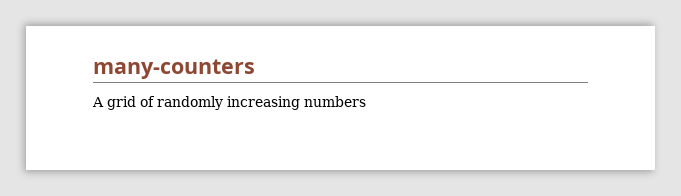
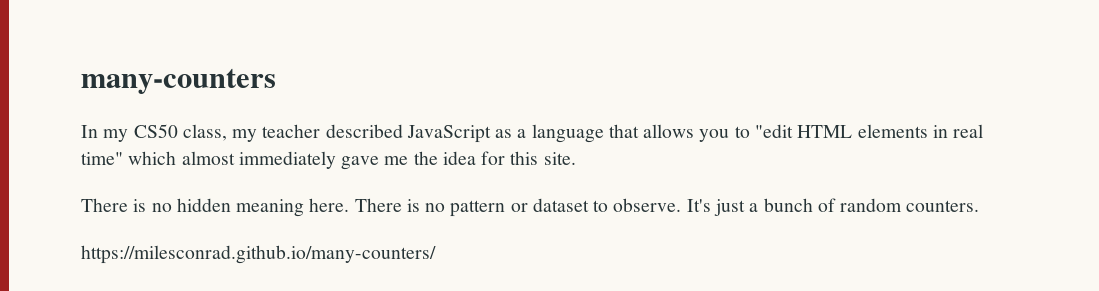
[92,96,366,110] A grid of randomly increasing numbers -> [81,124,984,143] [81,151,576,170] [81,198,980,217] [81,245,436,264] In my CS50 class, my teacher described JavaScript as a language that allows you to "edit HTML elements in real time" which almost immediately gave me the idea for this site. // There is no hidden meaning here. There is no pattern or dataset to observe. It's just a bunch of random counters. // https://milesconrad.github.io/many-counters/

